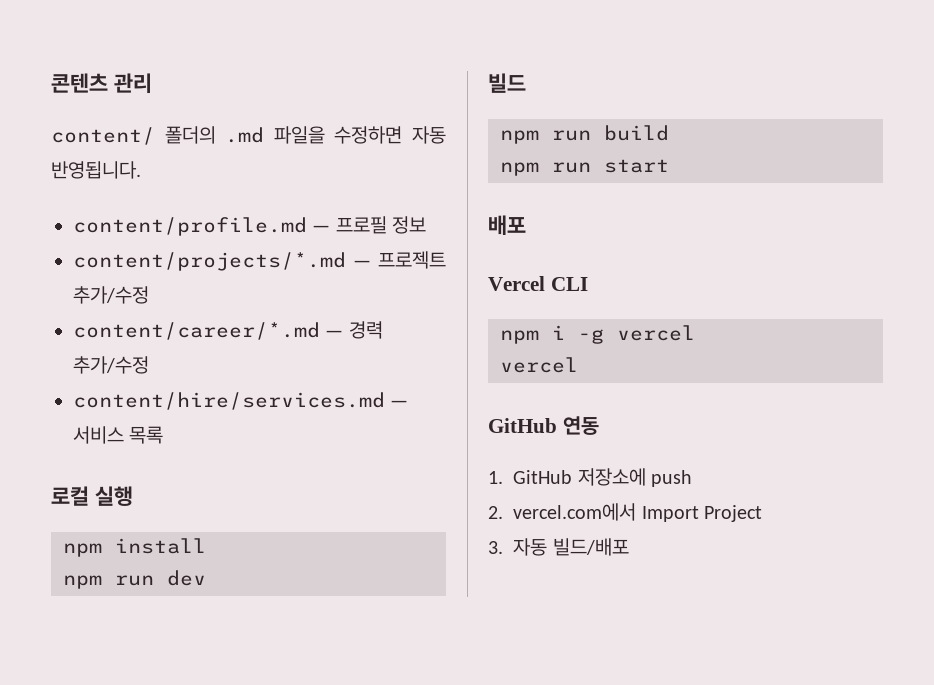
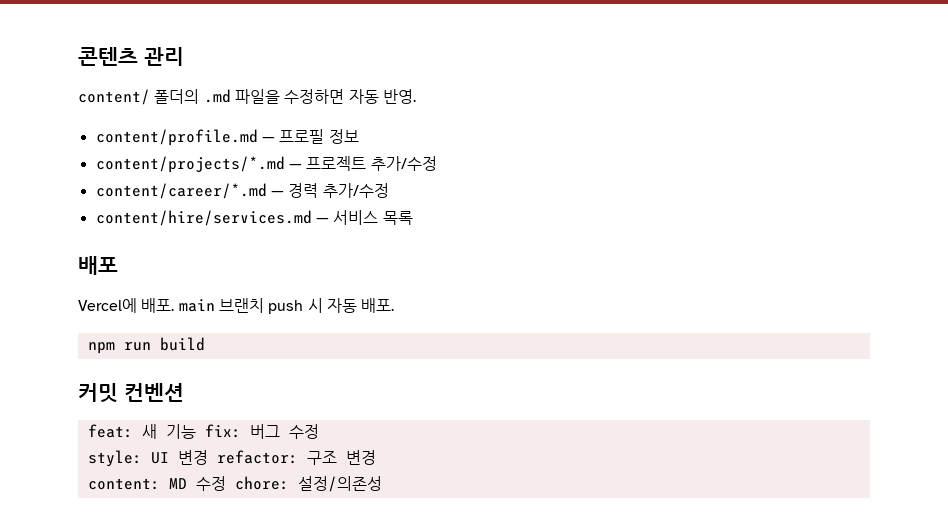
[51,161,141,179] 반영됩니다. -> [382,89,416,104] 반영.
[51,486,133,506] [63,538,206,557] [63,570,206,589] [488,73,526,93] [500,125,669,144] [500,159,669,176] [488,215,526,235] [488,276,588,291] [500,325,695,344] [500,357,578,373] [488,416,599,435] [488,468,693,487] [488,503,763,522] [488,538,629,556] 로컬 실행 // npm install // npm run dev // 빌드 // npm run build // npm run start // 배포 // Vercel CLI // npm i -g vercel // vercel // GitHub 연동 // 1. GitHub 저장소에 push // 2. vercel.com에서 Import Project // 3. 자동 빌드/배포 -> [78,256,118,275] [78,298,395,314] [87,337,205,354] [78,383,184,403] [87,424,319,439] [87,450,376,467] [87,476,382,492] 배포 // Vercel에 배포. main 브랜치 push 시 자동 배포. // npm run build // 커밋 컨벤션 // feat: 새 기능 fix: 버그 수정 // style: UI 변경 refactor: 구조 변경 // content: MD 수정 chore: 설정/의존성

